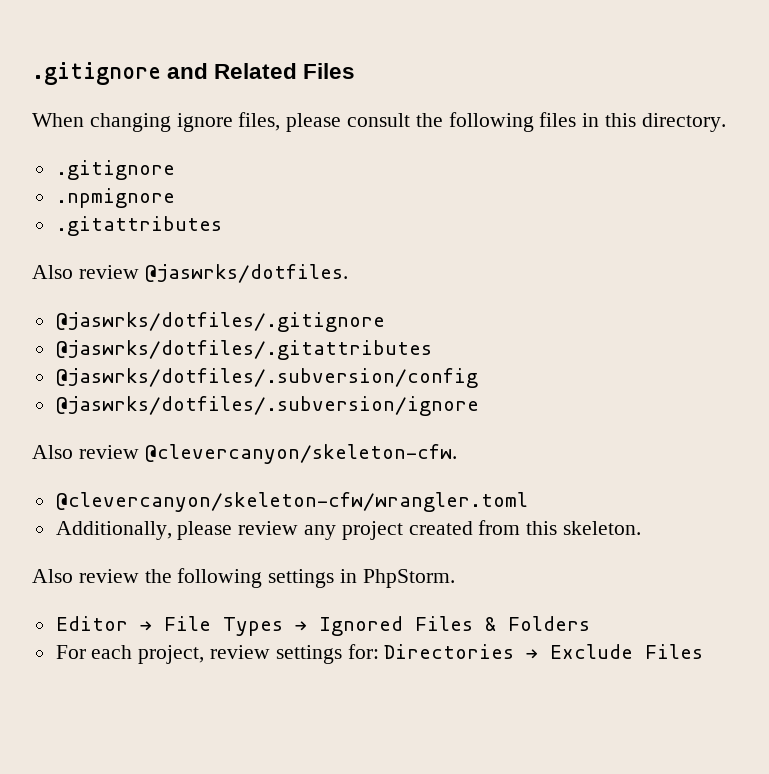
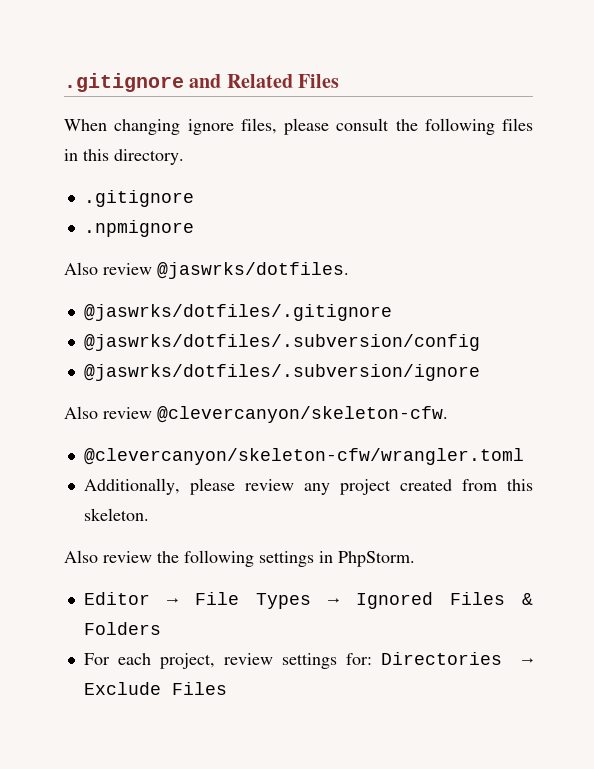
[55,216,222,236] // .gitattributes -> (194, 228) none
[55,340,432,360] // @jaswrks/dotfiles/.gitattributes -> (392, 312) none

